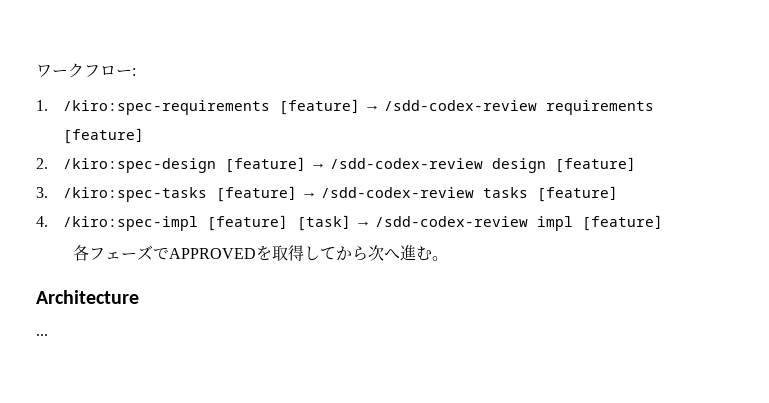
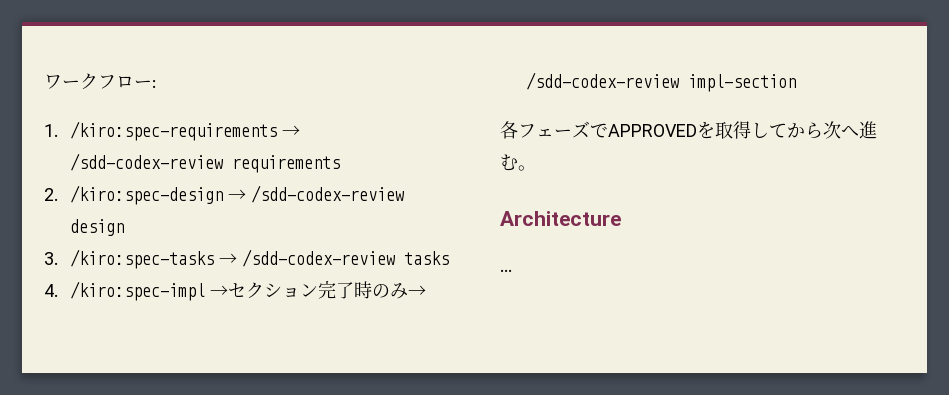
[278,99,360,115] [feature] -> (277, 131) none
[62,128,144,144] [feature] -> (340, 164) none
[224,157,306,173] [feature] -> (223, 195) none
[555,157,637,173] [feature] -> (124, 227) none
[215,186,297,202] [feature] -> (214, 259) none
[537,186,619,202] [feature] -> (449, 258) none
[206,215,664,231] [feature] [task] → /sdd-codex-review impl [feature] -> [209,280,426,299] [525,72,796,92] →セクション完了時のみ→ /sdd-codex-review impl-section

